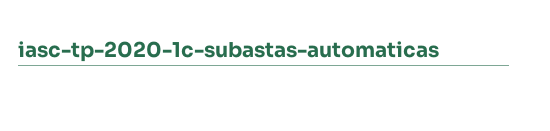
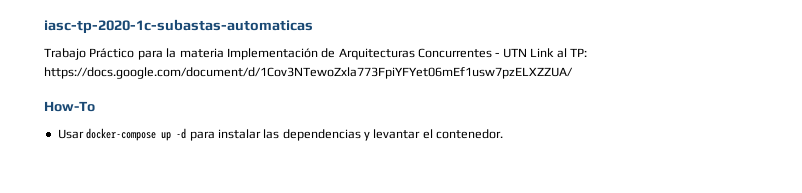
(439, 51) none -> [44,48,587,60] [44,67,573,79] [44,101,95,112] [57,128,504,141] // Trabajo Práctico para la materia Implementación de Arquitecturas Concurrentes - UTN Link al TP: https://docs.google.com/document/d/1Cov3NTewoZxla773FpiYFYet06mEf1usw7pzELXZZUA/ // How-To // Usar docker-compose up -d para instalar las dependencias y levantar el contenedor.

